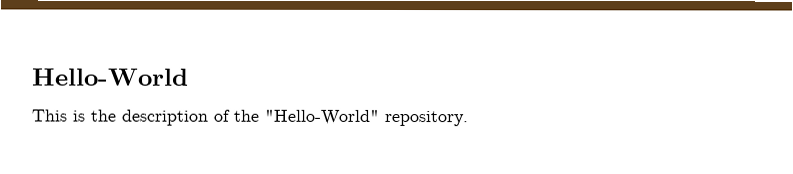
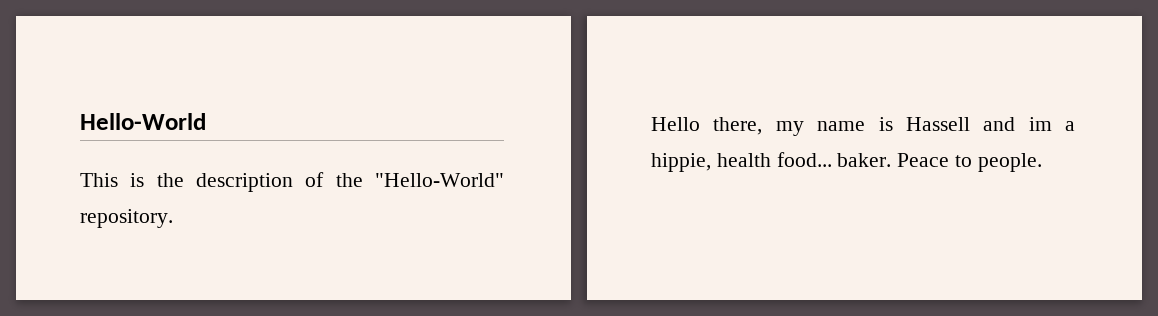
(468, 118) none -> [651,117,1075,136] [651,152,1042,172] // Hello there, my name is Hassell and im a hippie, health food... baker. Peace to people.

